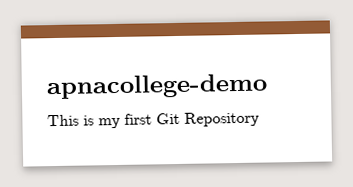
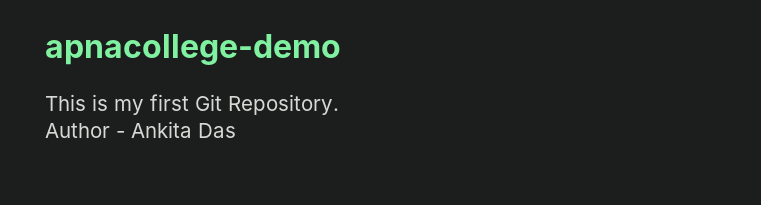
[184,111,260,127] Repository -> [228,94,339,115] [45,121,236,138] Repository. // Author - Ankita Das

